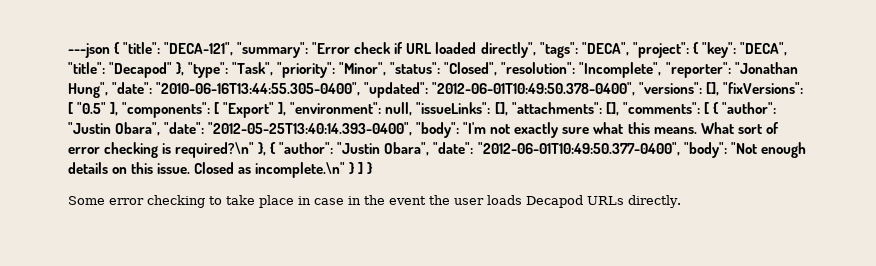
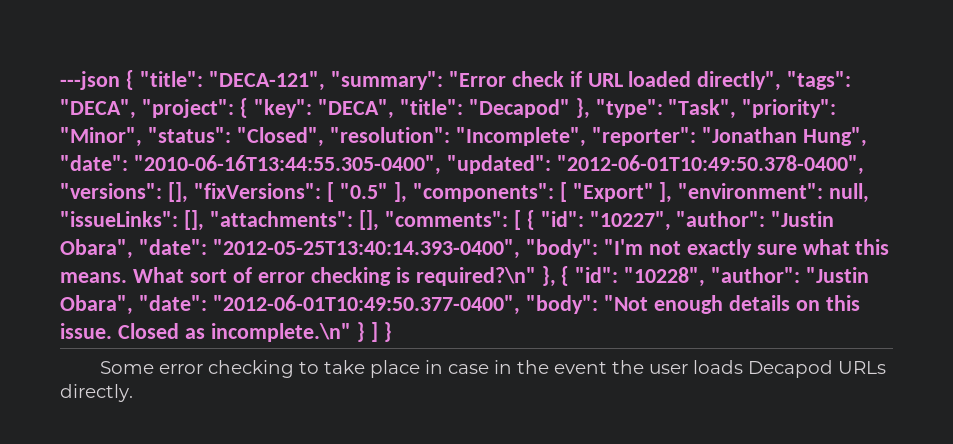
(719, 108) none -> [540,211,671,231] "id": "10227",
(277, 148) none -> [575,267,706,287] "id": "10228",

